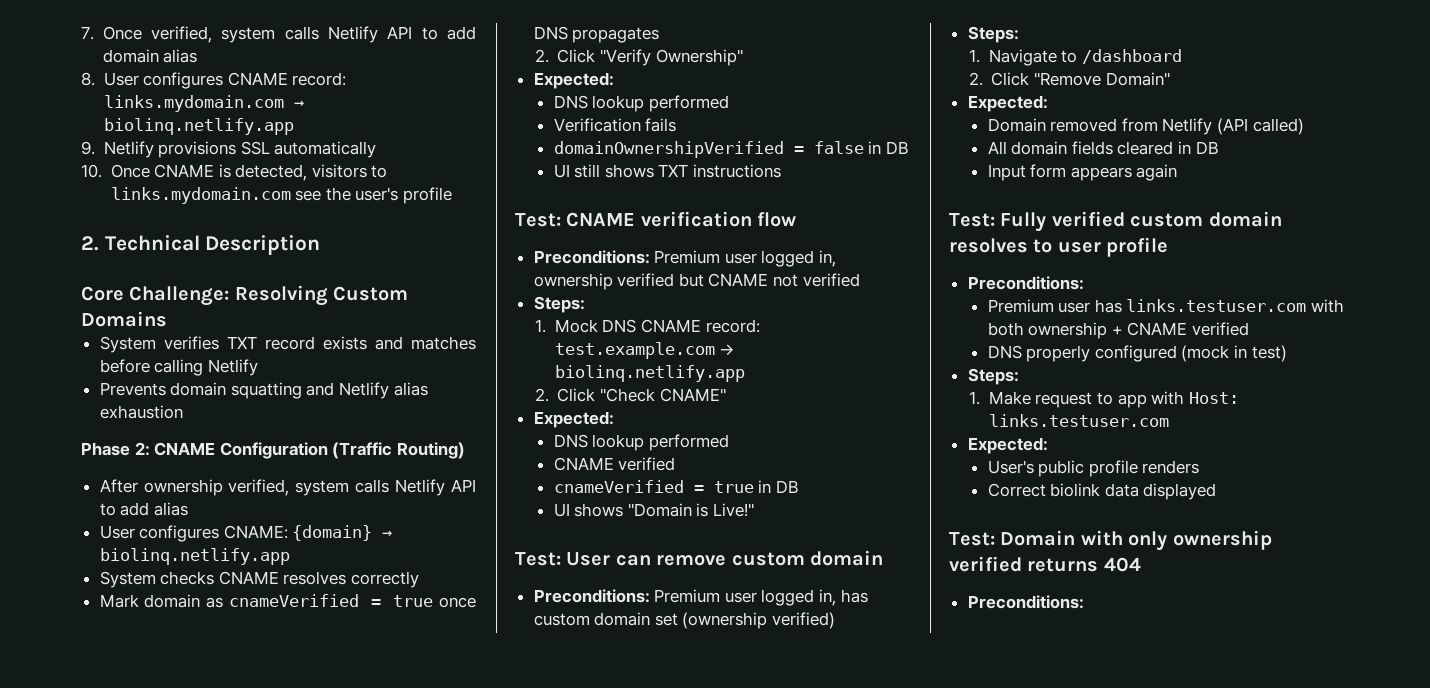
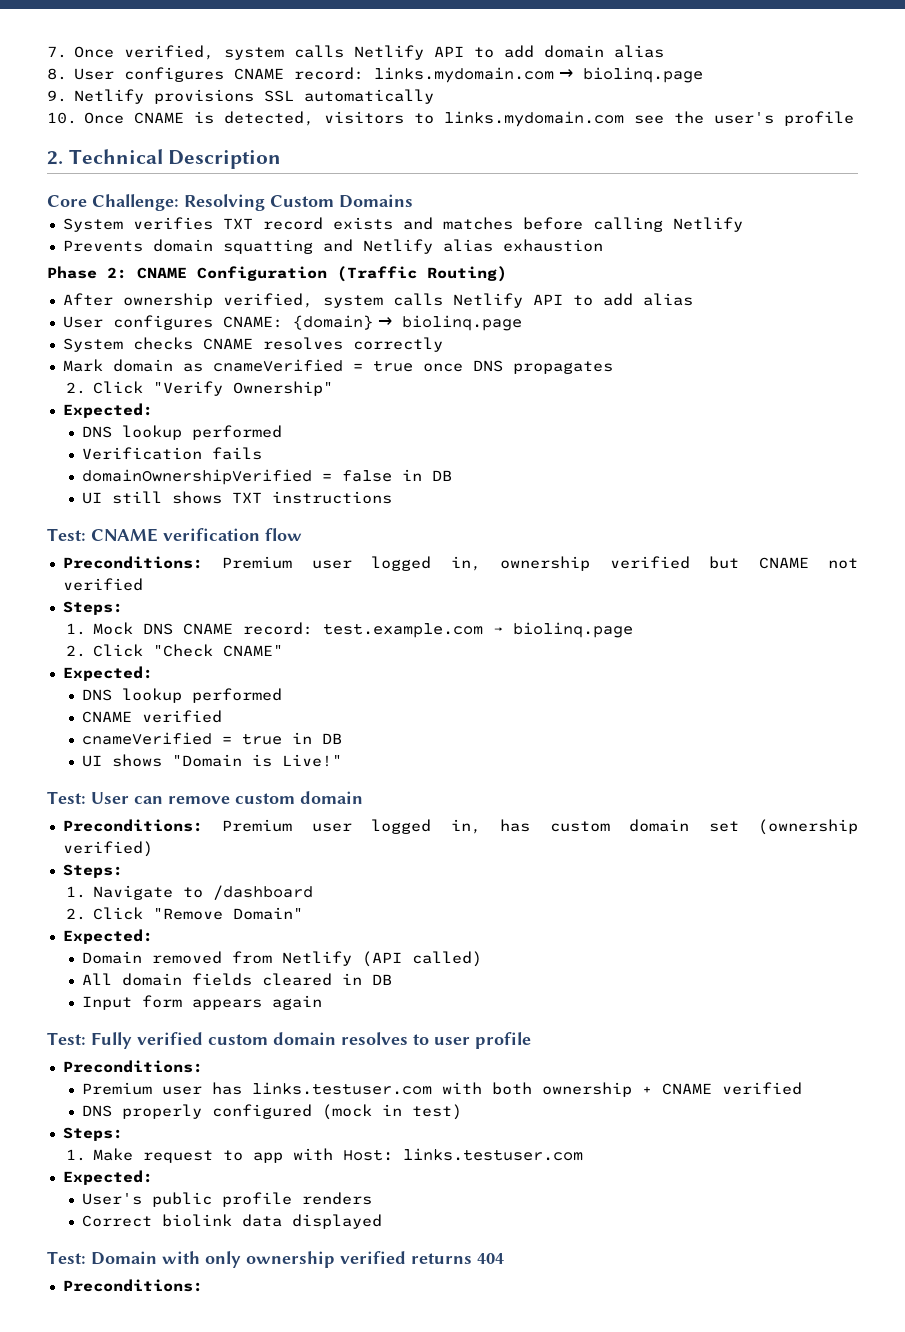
[103,118,294,135] biolinq.netlify.app -> [583,67,704,83] biolinq.page
[99,548,290,565] biolinq.netlify.app -> [401,315,522,331] biolinq.page
[554,365,745,382] biolinq.netlify.app -> [513,622,634,638] biolinq.page

